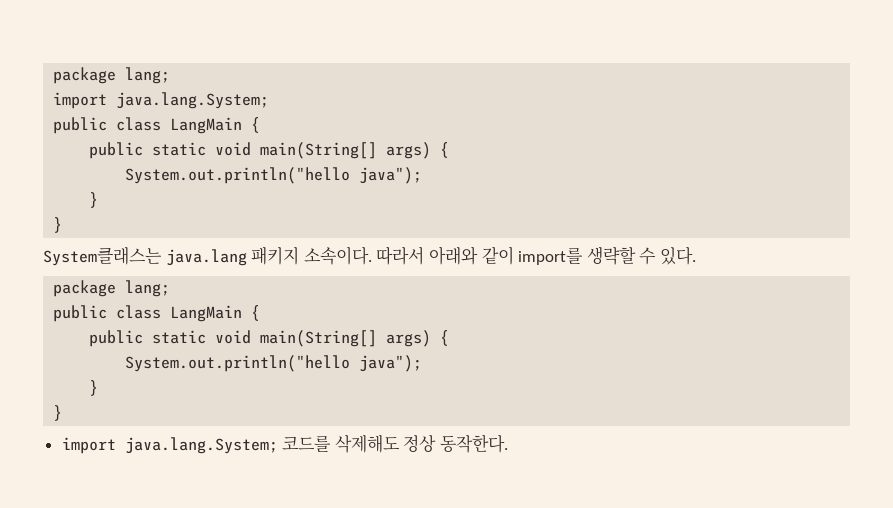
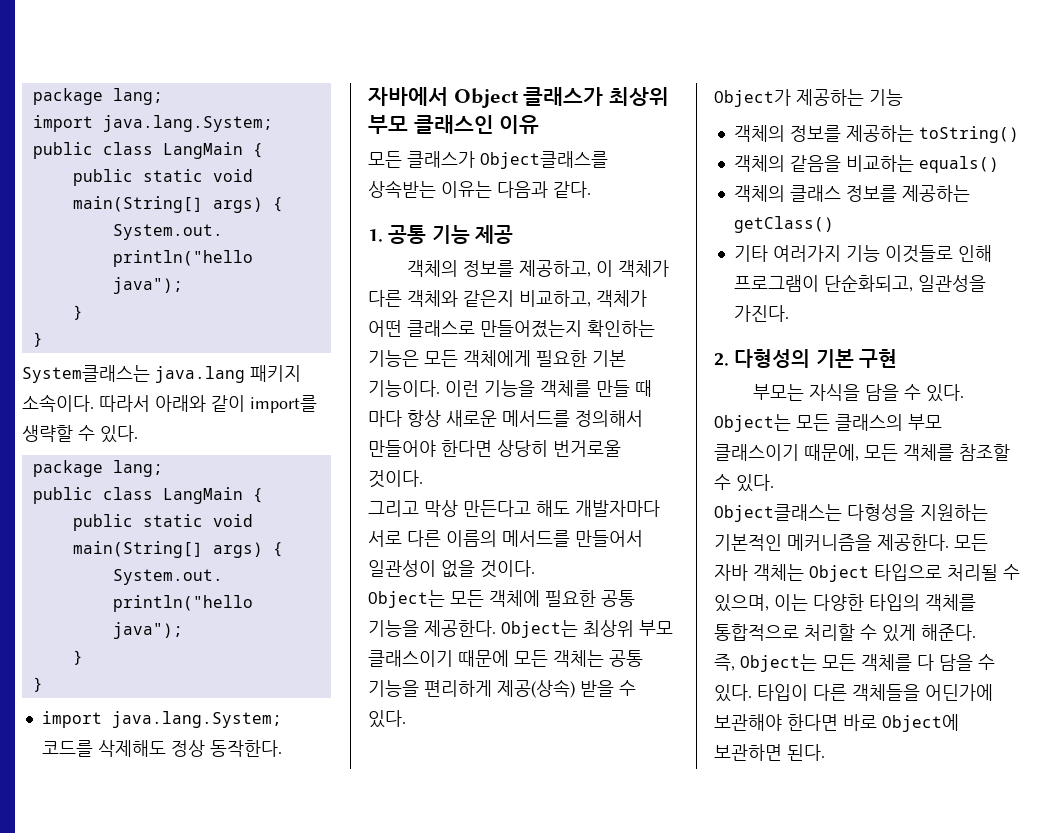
(509, 443) none -> [368,87,670,108] [368,115,540,134] [368,151,608,169] [368,180,591,198] [368,225,513,244] [406,260,669,277] [368,290,647,307] [368,320,655,338] [368,350,626,367] [368,380,652,397] [368,410,643,427] [368,440,621,457] [368,470,423,488] [368,500,660,517] [368,530,643,547] [368,560,535,578] [368,590,635,608] [368,620,673,638] [368,650,643,667] [368,679,636,698] [368,710,406,728] [714,89,903,107] [733,125,1019,143] [733,155,999,173] [733,185,970,202] [733,216,834,233] [733,245,992,263] [733,274,986,292] [733,305,789,322] [714,349,897,368] [752,384,964,402] [714,414,942,432] [714,444,1010,461] [714,474,774,492] [714,504,988,522] [714,534,988,551] [714,564,1020,582] [714,594,976,612] [714,624,976,642] [714,654,995,672] [714,684,993,702] [714,714,959,732] [714,744,825,761] // 자바에서 Object 클래스가 최상위 부모 클래스인 이유 // 모든 클래스가 Object클래스를 상속받는 이유는 다음과 같다. // 1. 공통 기능 제공 // 객체의 정보를 제공하고, 이 객체가 다른 객체와 같은지 비교하고, 객체가 어떤 클래스로 만들어졌는지 확인하는 기능은 모든 객체에게 필요한 기본 기능이다. 이런 기능을 객체를 만들 때 마다 항상 새로운 메서드를 정의해서 만들어야 한다면 상당히 번거로울 것이다. // 그리고 막상 만든다고 해도 개발자마다 서로 다른 이름의 메서드를 만들어서 일관성이 없을 것이다. // Object는 모든 객체에 필요한 공통 기능을 제공한다. Object는 최상위 부모 클래스이기 때문에 모든 객체는 공통 기능을 편리하게 제공(상속) 받을 수 있다. // Object가 제공하는 기능 // 객체의 정보를 제공하는 toString() // 객체의 같음을 비교하는 equals() // 객체의 클래스 정보를 제공하는 getClass() // 기타 여러가지 기능 이것들로 인해 프로그램이 단순화되고, 일관성을 가진다. // 2. 다형성의 기본 구현 // 부모는 자식을 담을 수 있다. Object는 모든 클래스의 부모 클래스이기 때문에, 모든 객체를 참조할 수 있다. // Object클래스는 다형성을 지원하는 기본적인 메커니즘을 제공한다. 모든 자바 객체는 Object 타입으로 처리될 수 있으며, 이는 다양한 타입의 객체를 통합적으로 처리할 수 있게 해준다. // 즉, Object는 모든 객체를 다 담을 수 있다. 타입이 다른 객체들을 어딘가에 보관해야 한다면 바로 Object에 보관하면 된다.

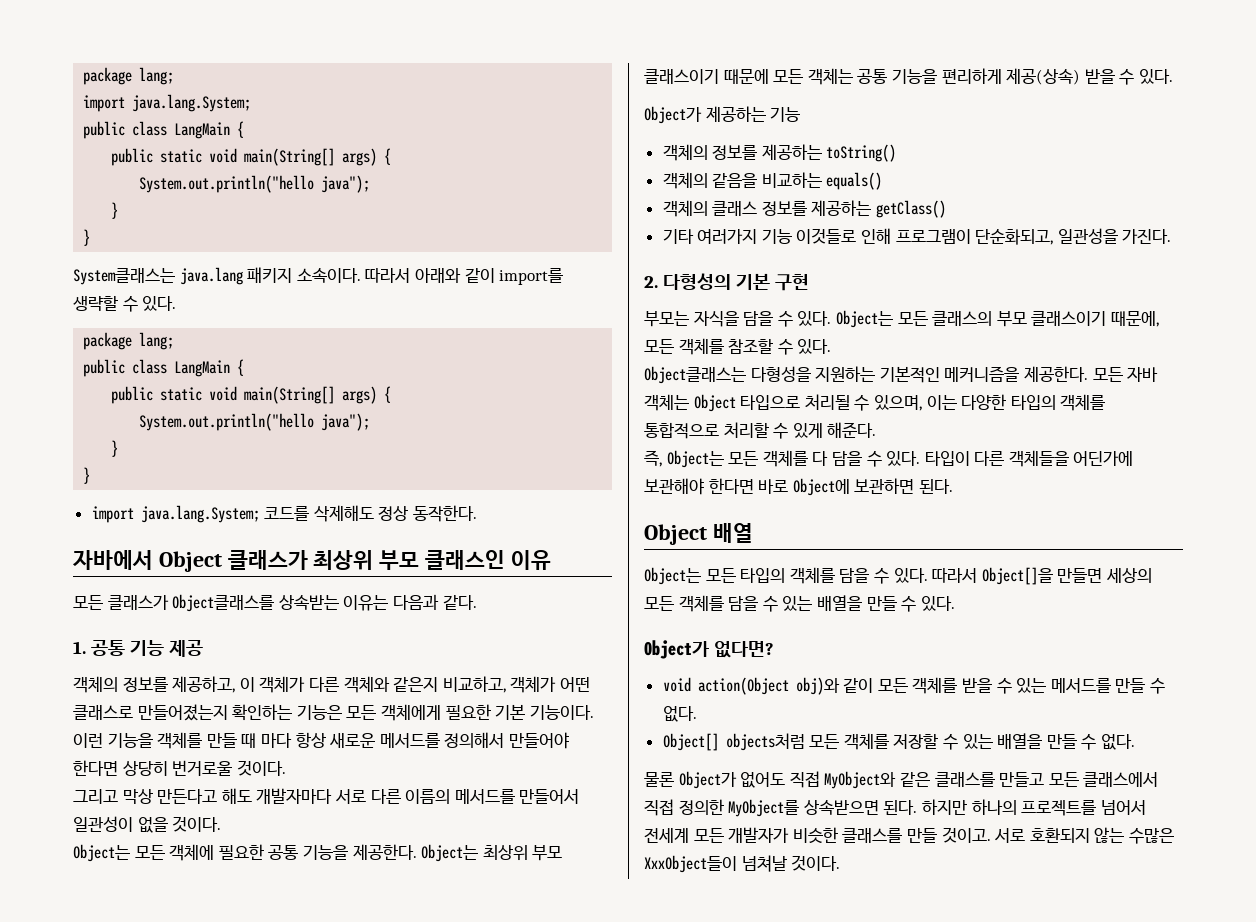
(825, 752) none -> [644,523,753,545] [644,567,1152,585] [644,595,955,612] [644,640,775,659] [662,677,1166,695] [662,706,697,722] [662,733,1136,751] [644,771,1159,789] [644,799,1146,817] [644,827,1174,844] [644,855,841,873] // Object 배열 // Object는 모든 타입의 객체를 담을 수 있다. 따라서 Object[]을 만들면 세상의 모든 객체를 담을 수 있는 배열을 만들 수 있다. // Object가 없다면? // void action(Object obj)와 같이 모든 객체를 받을 수 있는 메서드를 만들 수 없다. // Object[] objects처럼 모든 객체를 저장할 수 있는 배열을 만들 수 없다. // 물론 Object가 없어도 직접 MyObject와 같은 클래스를 만들고 모든 클래스에서 직접 정의한 MyObject를 상속받으면 된다. 하지만 하나의 프로젝트를 넘어서 전세계 모든 개발자가 비슷한 클래스를 만들 것이고. 서로 호환되지 않는 수많은 XxxObject들이 넘쳐날 것이다.

